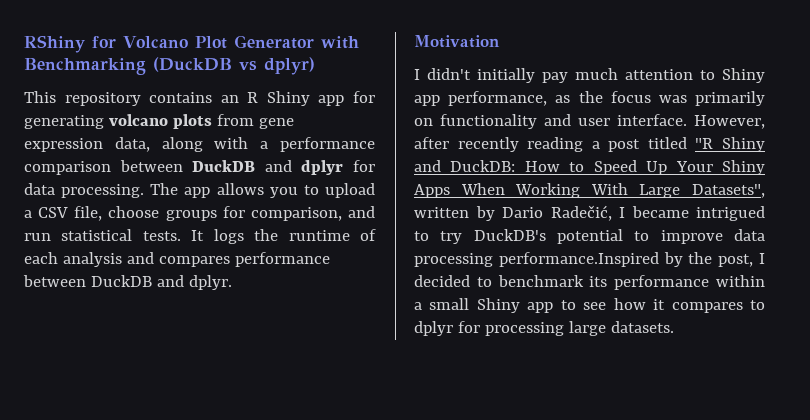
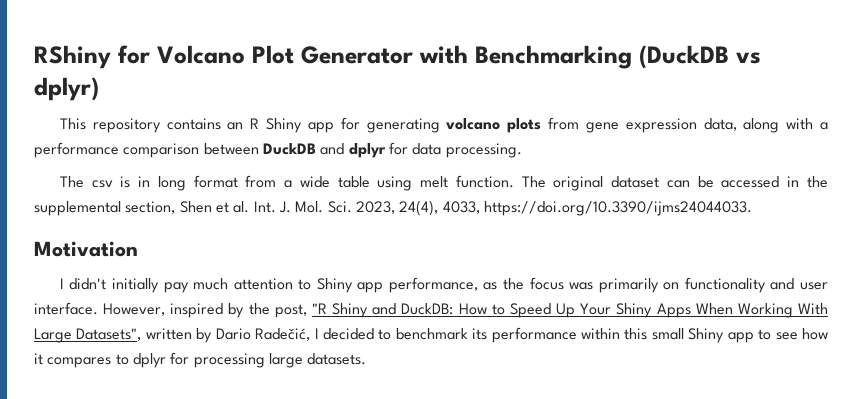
[150,183,375,198] [24,206,376,221] [24,229,376,244] [24,252,330,267] [23,275,232,290] The app allows you to upload a CSV file, choose groups for comparison, and run statistical tests. It logs the runtime of each analysis and compares performance between DuckDB and dplyr. -> [59,175,829,191] [34,200,752,216] // The csv is in long format from a wide table using melt function. The original dataset can be accessed in the supplemental section, Shen et al. Int. J. Mol. Sci. 2023, 24(4), 4033, https://doi.org/10.3390/ijms24044033.
[414,137,687,152] after recently reading a post titled -> [170,303,307,318] inspired by the post,
[631,206,765,221] [414,229,765,244] [414,252,765,267] became intrigued to try DuckDB's potential to improve data processing performance.Inspired by the post, I -> (319, 333) none
[414,302,422,310] a -> [624,328,648,340] this

